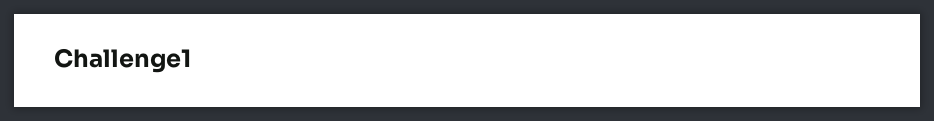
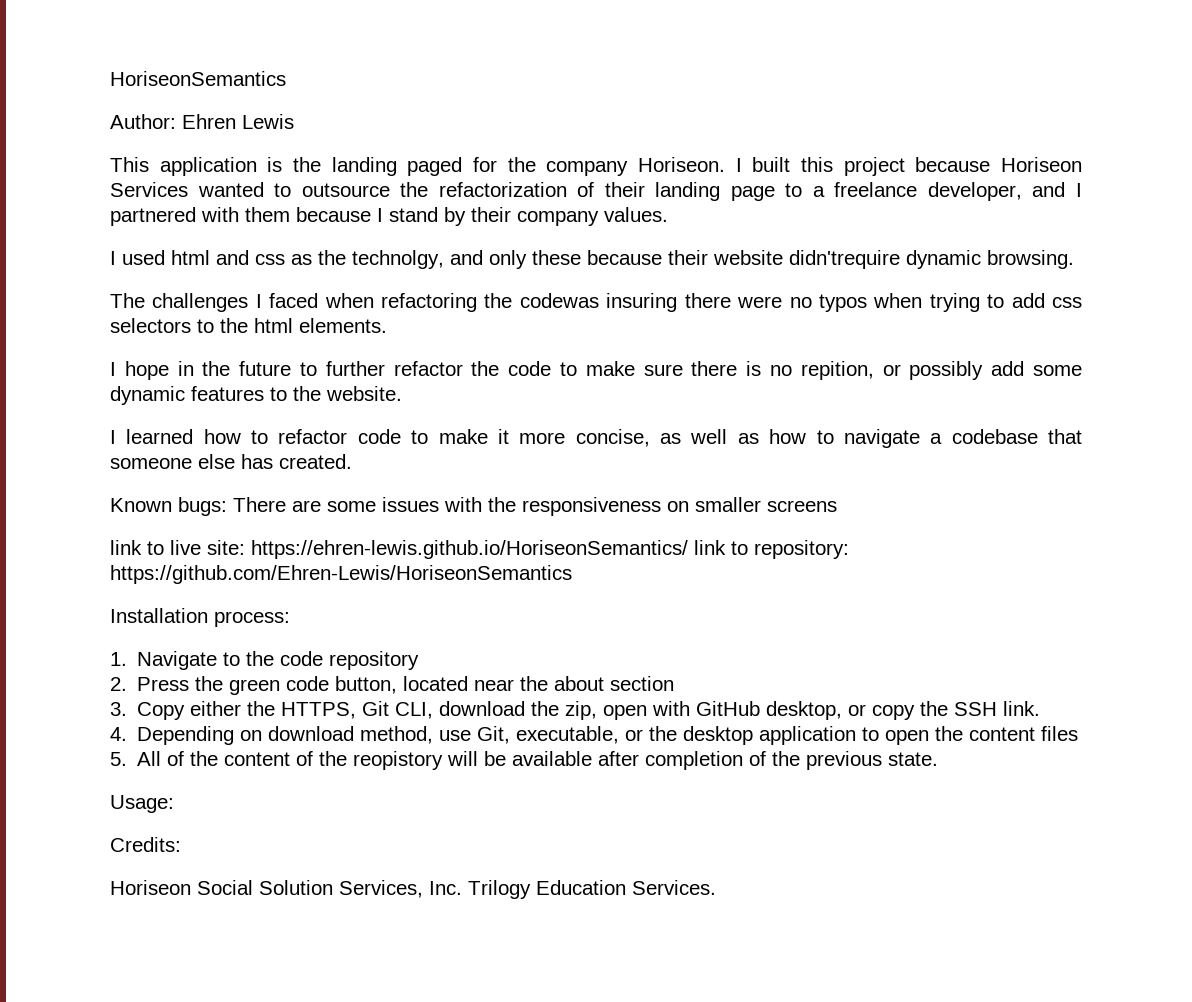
[54,48,191,73] Challenge1 -> [110,71,286,86] [110,114,294,129] [110,157,1082,176] [110,182,1082,201] [110,207,668,226] [110,250,1074,269] [110,293,1082,312] [110,318,387,333] [110,361,1082,380] [110,386,402,405] [110,429,1082,448] [110,454,352,469] [110,497,837,516] [110,540,849,559] [110,565,572,584] [110,608,290,627] [110,651,420,670] [110,676,675,695] [110,701,1041,720] [110,726,1079,745] [110,751,939,770] [110,795,174,813] [110,837,181,852] [110,880,716,899] HoriseonSemantics // Author: Ehren Lewis // This application is the landing paged for the company Horiseon. I built this project because Horiseon Services wanted to outsource the refactorization of their landing page to a freelance developer, and I partnered with them because I stand by their company values. // I used html and css as the technolgy, and only these because their website didn'trequire dynamic browsing. // The challenges I faced when refactoring the codewas insuring there were no typos when trying to add css selectors to the html elements. // I hope in the future to further refactor the code to make sure there is no repition, or possibly add some dynamic features to the website. // I learned how to refactor code to make it more concise, as well as how to navigate a codebase that someone else has created. // Known bugs: There are some issues with the responsiveness on smaller screens // link to live site: https://ehren-lewis.github.io/HoriseonSemantics/ link to repository: https://github.com/Ehren-Lewis/HoriseonSemantics // Installation process: // 1. Navigate to the code repository // 2. Press the green code button, located near the about section // 3. Copy either the HTTPS, Git CLI, download the zip, open with GitHub desktop, or copy the SSH link. // 4. Depending on download method, use Git, executable, or the desktop application to open the content files // 5. All of the content of the reopistory will be available after completion of the previous state. // Usage: // Credits: // Horiseon Social Solution Services, Inc. Trilogy Education Services.

